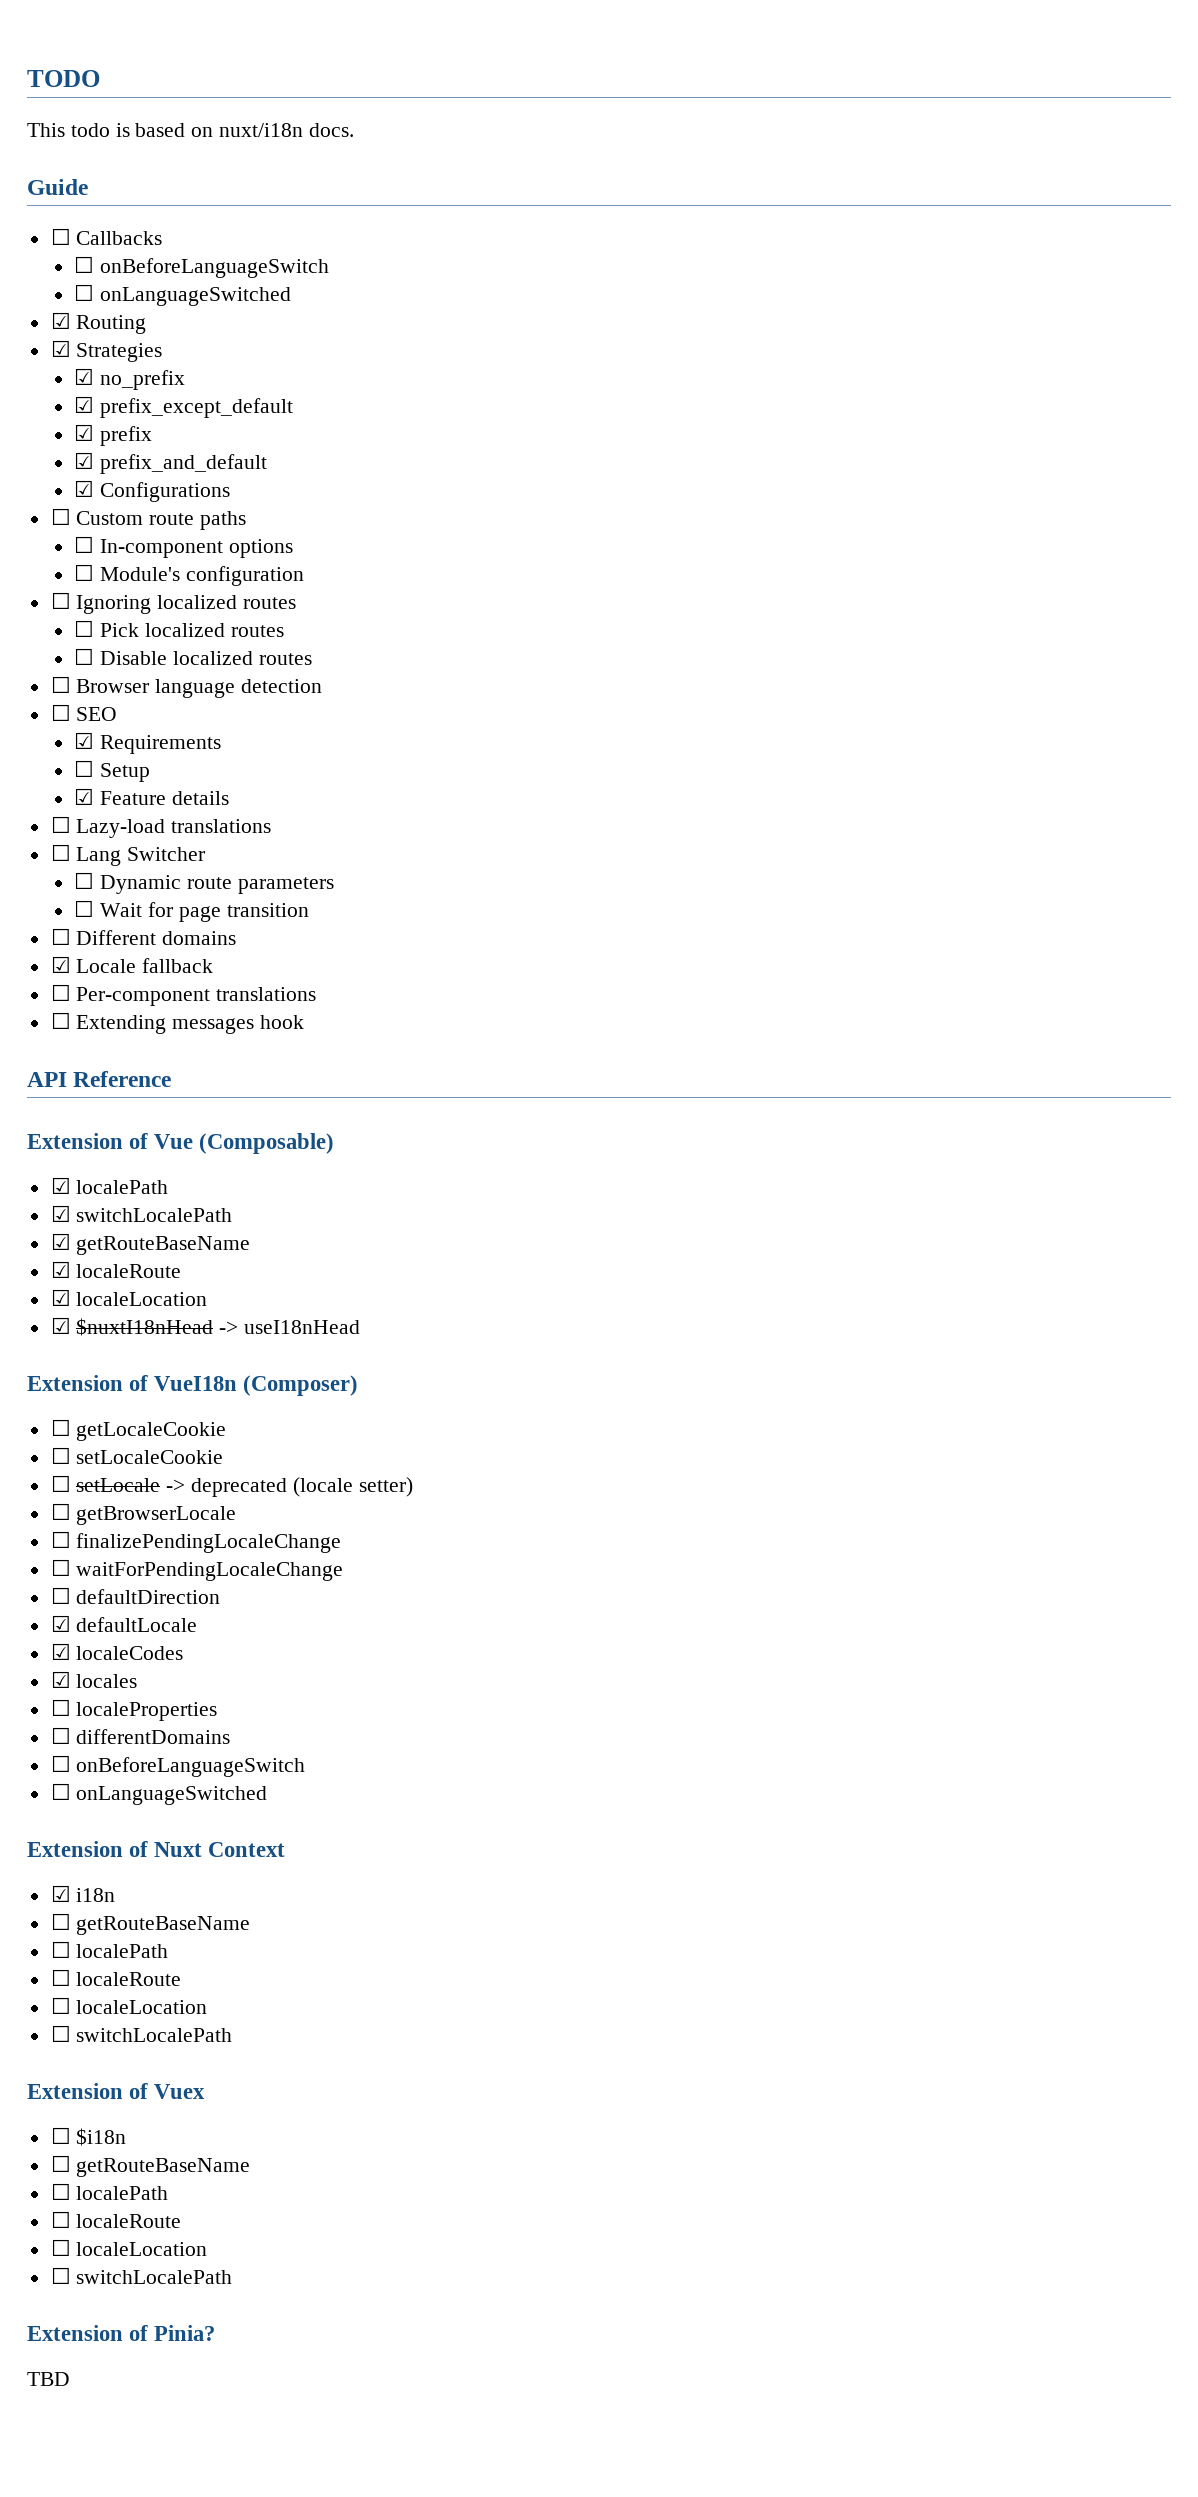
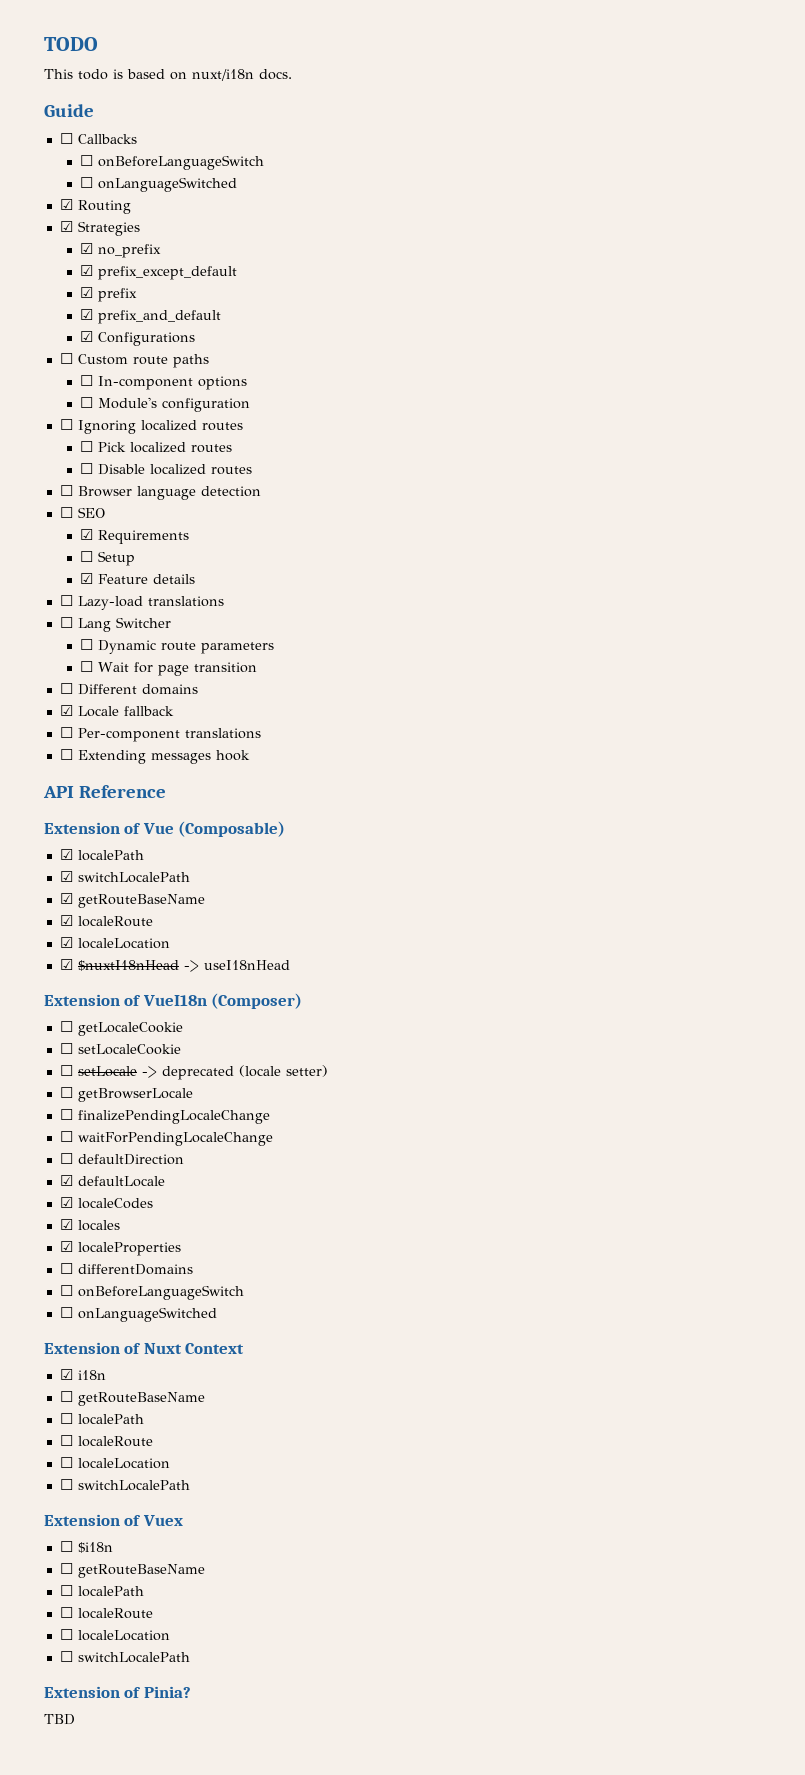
[50,1699,71,1716] ☐ -> [59,1241,73,1252] ☑

